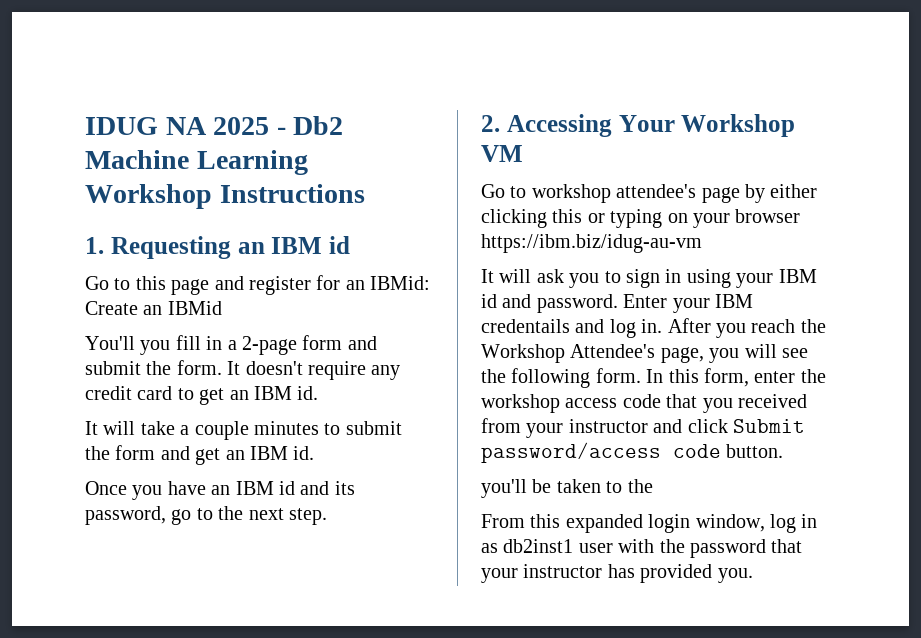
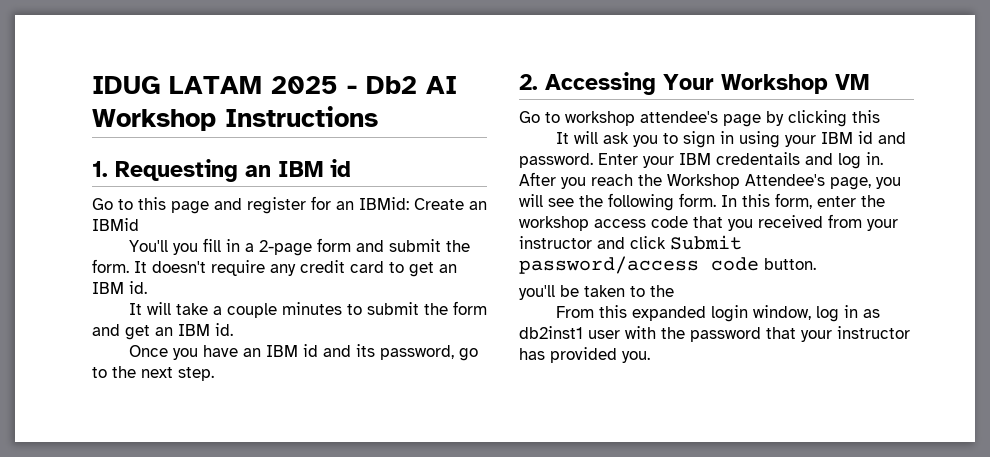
[165,117,207,135] NA -> [169,76,262,94] LATAM
[85,150,308,175] Machine Learning -> [426,76,457,94] AI
[770,184,818,198] either -> (784, 118) none
[587,209,801,228] [481,234,702,253] or typing on your browser https://ibm.biz/idug-au-vm -> (880, 116) none

